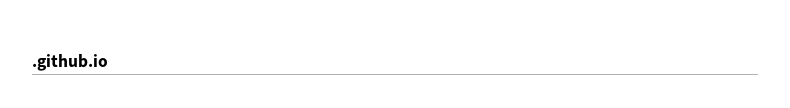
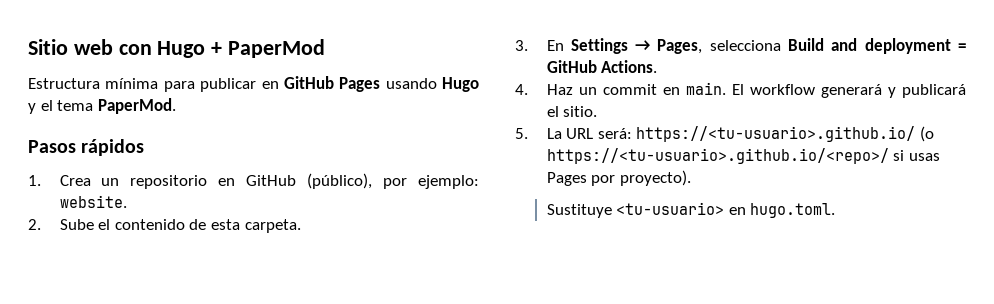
[32,54,108,71] .github.io -> [28,39,326,58] [28,76,479,92] [28,98,176,114] [28,139,145,156] [28,173,480,189] [59,195,127,208] [28,219,301,233] [515,38,966,54] [546,60,658,73] [515,82,966,98] [546,106,598,117] [515,126,934,142] [546,148,940,164] [546,170,691,186] [546,202,836,218] Sitio web con Hugo + PaperMod // Estructura mínima para publicar en GitHub Pages usando Hugo y el tema PaperMod. // Pasos rápidos // 1. Crea un repositorio en GitHub (público), por ejemplo: website. // 2. Sube el contenido de esta carpeta. // 3. En Settings → Pages, selecciona Build and deployment = GitHub Actions. // 4. Haz un commit en main. El workflow generará y publicará el sitio. // 5. La URL será: https://<tu-usuario>.github.io/ (o https://<tu-usuario>.github.io/<repo>/ si usas Pages por proyecto). // Sustituye <tu-usuario> en hugo.toml.

